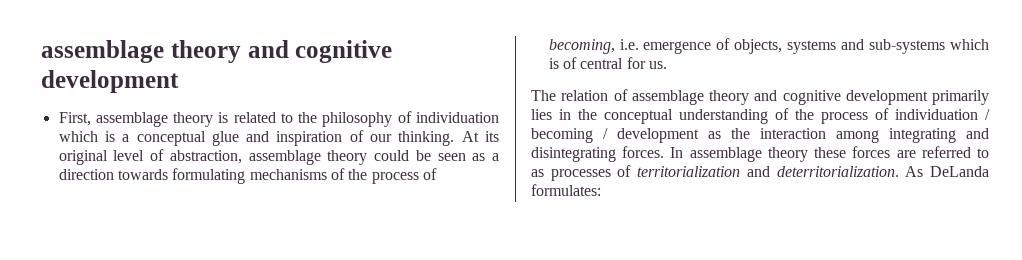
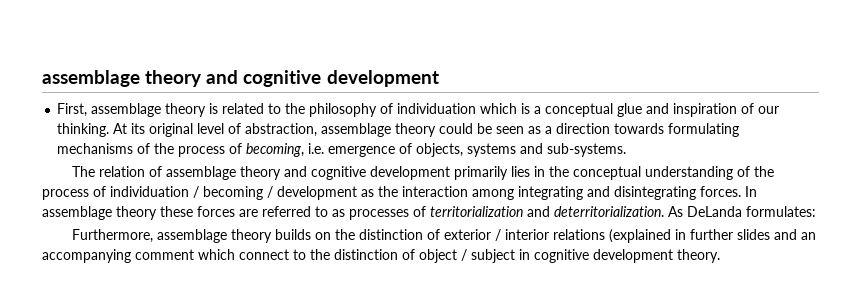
[869,39,989,54] [548,57,667,69] sub-systems which is of central for us. -> [547,143,627,157] sub-systems.
(601, 190) none -> [71,229,816,243] [42,249,720,263] // Furthermore, assemblage theory builds on the distinction of exterior / interior relations (explained in further slides and an accompanying comment which connect to the distinction of object / subject in cognitive development theory.

